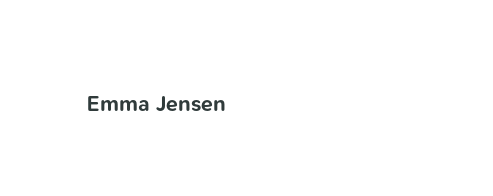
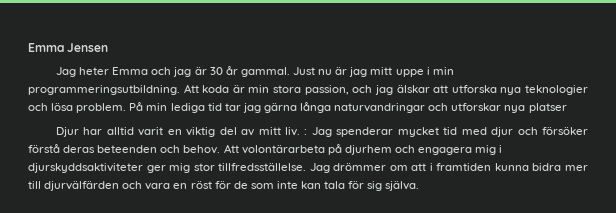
(226, 104) none -> [56,66,454,77] [28,84,589,95] [28,102,567,113] [56,127,588,137] [28,144,503,155] [28,163,589,173] [28,181,420,191] // Jag heter Emma och jag är 30 år gammal. Just nu är jag mitt uppe i min programmeringsutbildning. Att koda är min stora passion, och jag älskar att utforska nya teknologier och lösa problem. På min lediga tid tar jag gärna långa naturvandringar och utforskar nya platser // Djur har alltid varit en viktig del av mitt liv. : Jag spenderar mycket tid med djur och försöker förstå deras beteenden och behov. Att volontärarbeta på djurhem och engagera mig i djurskyddsaktiviteter ger mig stor tillfredsställelse. Jag drömmer om att i framtiden kunna bidra mer till djurvälfärden och vara en röst för de som inte kan tala för sig själva.

